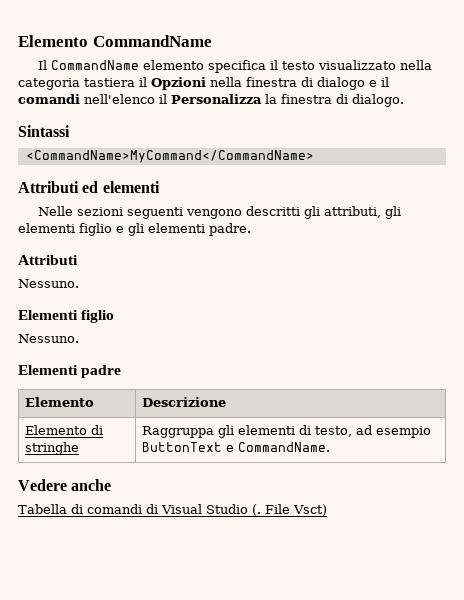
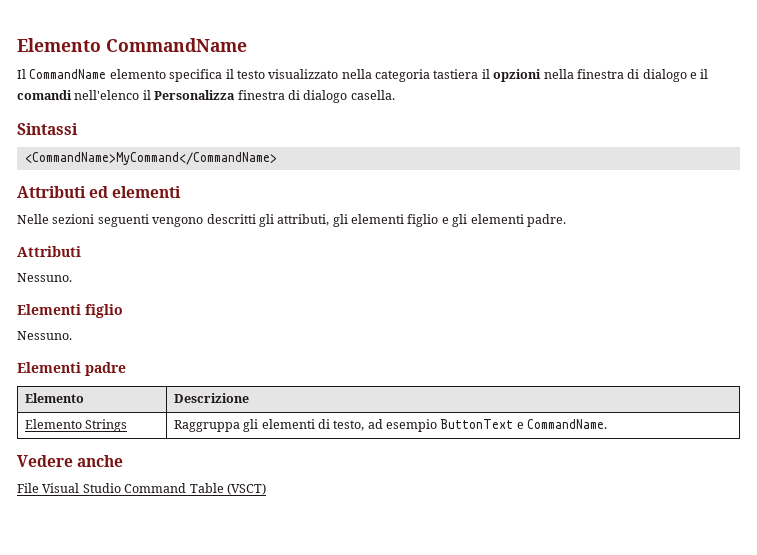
[151,77,206,90] Opzioni -> [493,69,542,82] opzioni
[265,94,404,107] la finestra di dialogo. -> [237,90,395,103] finestra di dialogo casella.
[90,425,103,435] [24,442,79,455] di stringhe -> [85,419,128,432] Strings
[18,504,327,516] Tabella di comandi di Visual Studio (. File Vsct) -> [17,483,266,495] File Visual Studio Command Table (VSCT)

